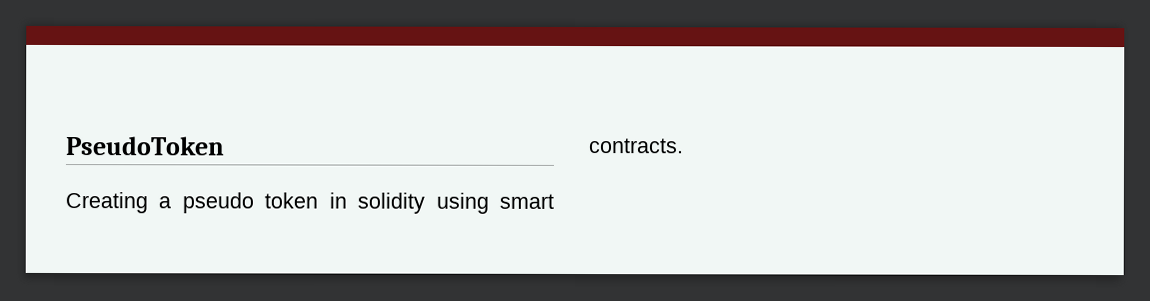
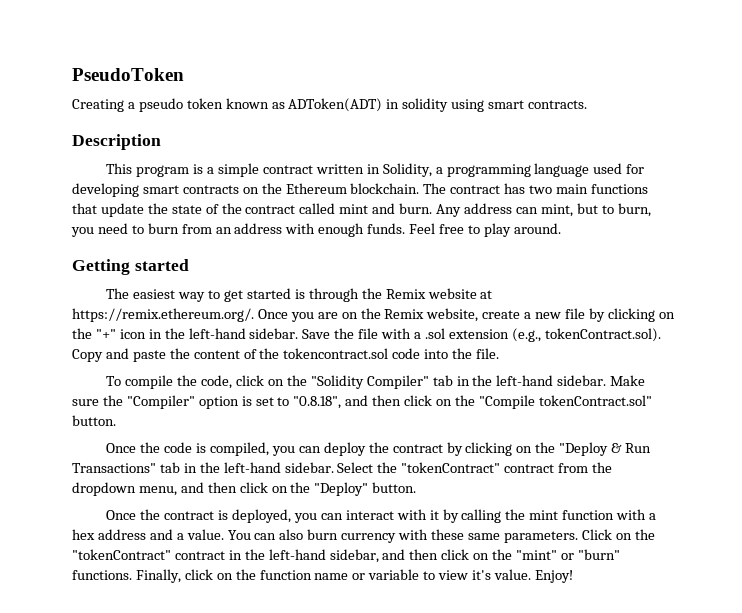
(319, 200) none -> [225,98,383,112] known as ADToken(ADT)
(684, 146) none -> [72,134,161,150] [106,163,645,177] [72,183,648,197] [72,203,651,217] [71,223,561,237] [72,259,189,275] [106,288,493,302] [72,308,675,322] [72,328,661,342] [72,348,500,362] [106,375,646,389] [72,395,652,409] [72,415,116,426] [106,442,652,456] [72,462,613,473] [72,482,417,496] [106,509,657,523] [72,529,655,543] [72,549,620,563] [72,569,573,583] // Description // This program is a simple contract written in Solidity, a programming language used for developing smart contracts on the Ethereum blockchain. The contract has two main functions that update the state of the contract called mint and burn. Any address can mint, but to burn, you need to burn from an address with enough funds. Feel free to play around. // Getting started // The easiest way to get started is through the Remix website at https://remix.ethereum.org/. Once you are on the Remix website, create a new file by clicking on the "+" icon in the left-hand sidebar. Save the file with a .sol extension (e.g., tokenContract.sol). Copy and paste the content of the tokencontract.sol code into the file. // To compile the code, click on the "Solidity Compiler" tab in the left-hand sidebar. Make sure the "Compiler" option is set to "0.8.18", and then click on the "Compile tokenContract.sol" button. // Once the code is compiled, you can deploy the contract by clicking on the "Deploy & Run Transactions" tab in the left-hand sidebar. Select the "tokenContract" contract from the dropdown menu, and then click on the "Deploy" button. // Once the contract is deployed, you can interact with it by calling the mint function with a hex address and a value. You can also burn currency with these same parameters. Click on the "tokenContract" contract in the left-hand sidebar, and then click on the "mint" or "burn" functions. Finally, click on the function name or variable to view it's value. Enjoy!

